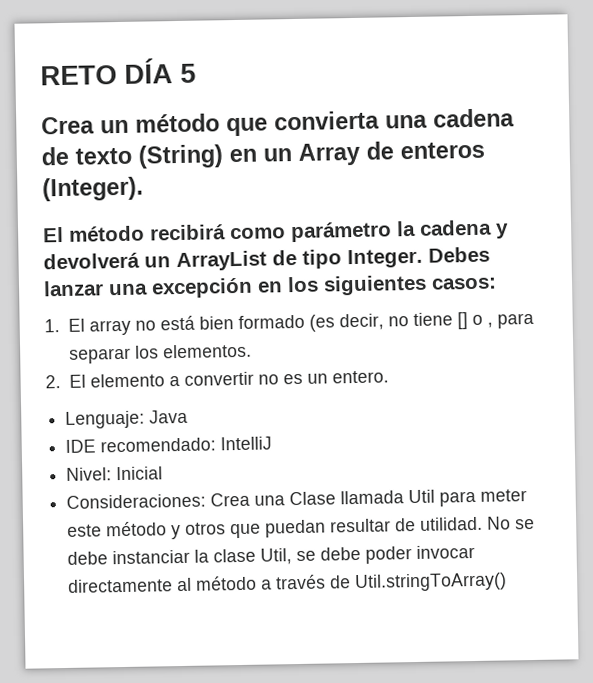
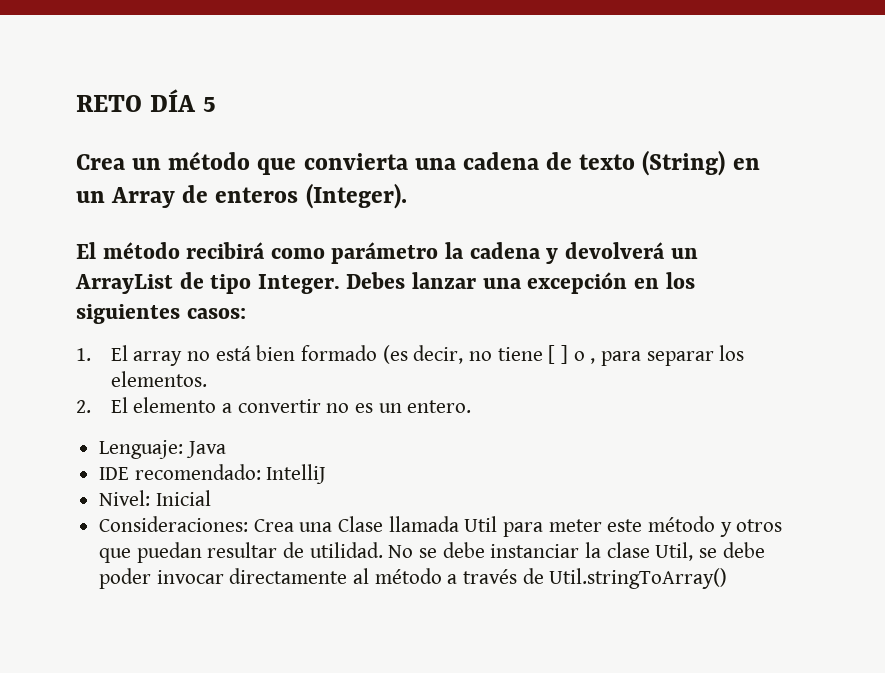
[456,312,468,330] [] -> [548,345,569,364] [ ]

